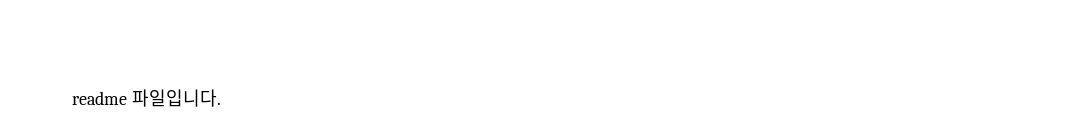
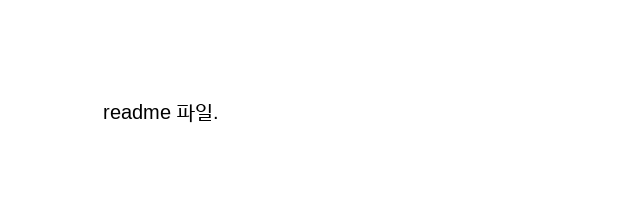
[131,89,221,107] 파일입니다. -> [177,104,219,123] 파일.

